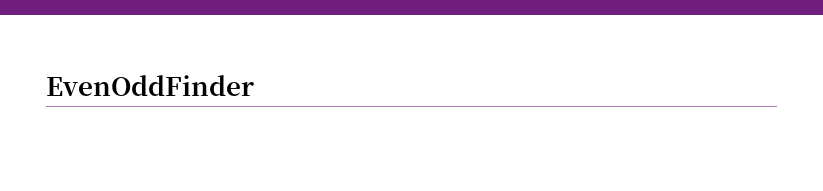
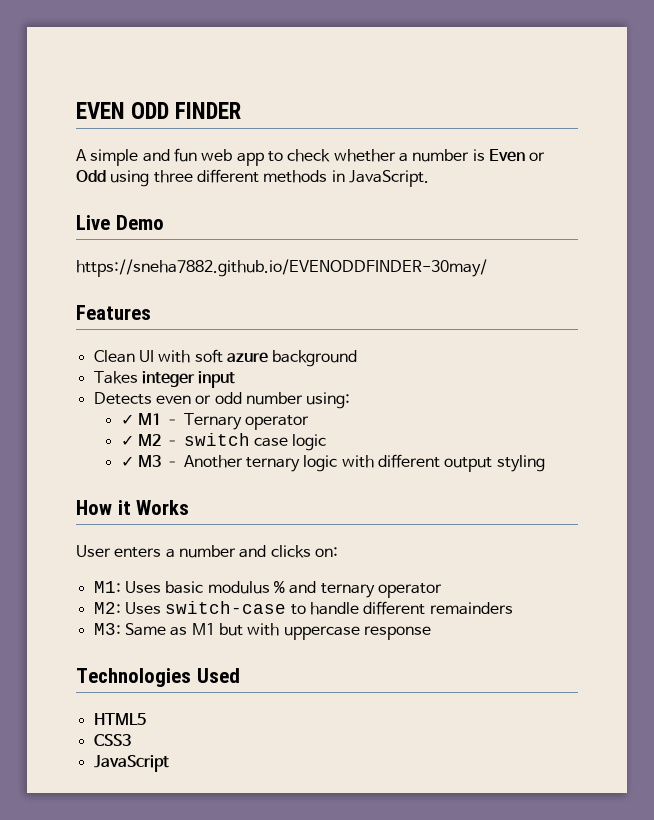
[46,75,254,96] EvenOddFinder -> [76,102,242,119] [76,148,546,166] [76,169,429,187] [76,215,164,230] [76,259,487,277] [76,305,151,320] [93,349,358,367] [93,371,236,388] [93,392,351,409] [120,413,310,430] [120,433,327,451] [120,454,545,472] [76,500,190,515] [76,545,338,558] [93,581,442,598] [93,601,513,615] [93,623,431,640] [76,668,240,687] [93,713,146,725] [93,734,131,746] [93,755,169,772] EVEN ODD FINDER // A simple and fun web app to check whether a number is Even or Odd using three different methods in JavaScript. // Live Demo // https://sneha7882.github.io/EVENODDFINDER-30may/ // Features // Clean UI with soft azure background // Takes integer input // Detects even or odd number using: // ✓ M1 – Ternary operator // ✓ M2 – switch case logic // ✓ M3 – Another ternary logic with different output styling // How it Works // User enters a number and clicks on: // M1: Uses basic modulus % and ternary operator // M2: Uses switch-case to handle different remainders // M3: Same as M1 but with uppercase response // Technologies Used // HTML5 // CSS3 // JavaScript

